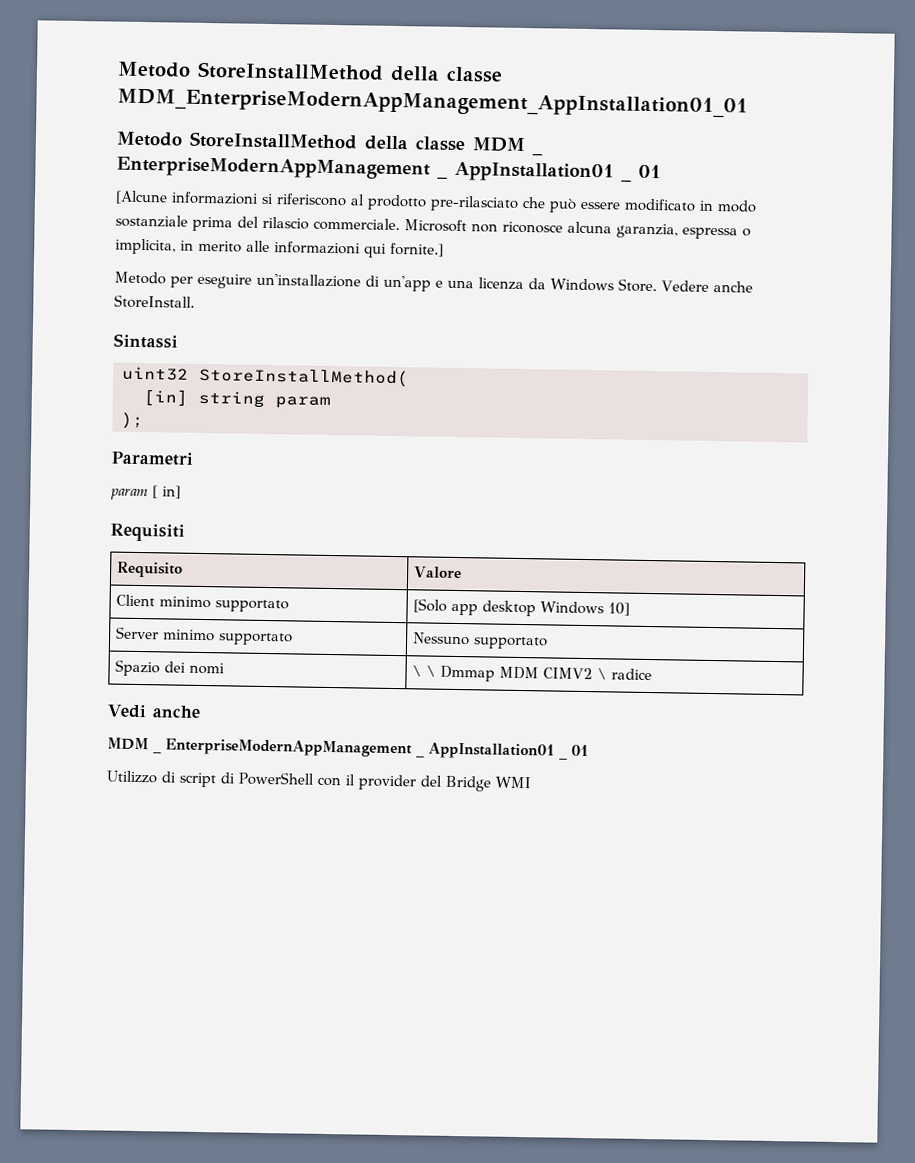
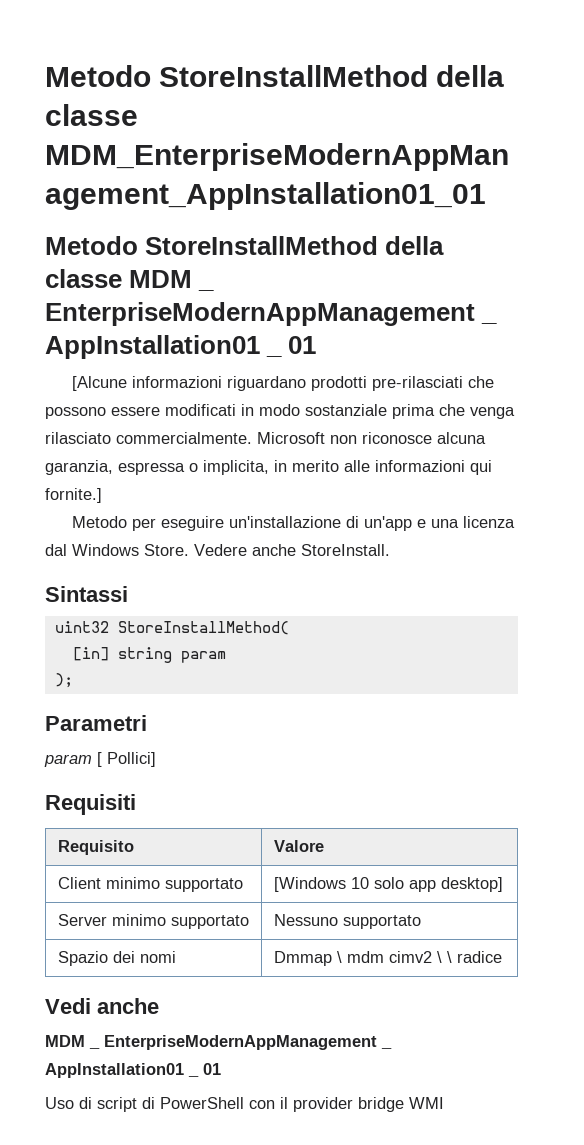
[261,193,757,213] [115,214,400,232] si riferiscono al prodotto pre-rilasciato che può essere modificato in modo sostanziale prima del rilascio commerciale. -> [226,376,494,391] [45,404,515,419] [45,432,252,444] riguardano prodotti pre-rilasciati che possono essere modificati in modo sostanziale prima che venga rilasciato commercialmente.
[528,278,546,290] da -> [45,544,67,556] dal
[162,485,181,499] in] -> [107,752,156,767] Pollici]
[412,598,630,617] [Solo app desktop Windows 10] -> [273,877,503,892] [Windows 10 solo app desktop]
[411,665,593,682] \ \ Dmmap MDM CIMV2 -> [273,951,442,966] Dmmap \ mdm cimv2 \
[106,770,157,784] Utilizzo -> [45,1097,74,1109] Uso
[420,775,491,792] del Bridge -> [358,1097,404,1112] bridge

